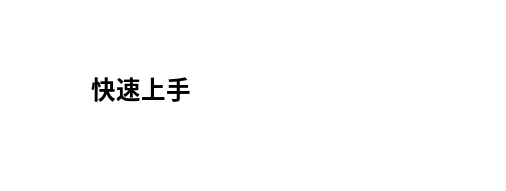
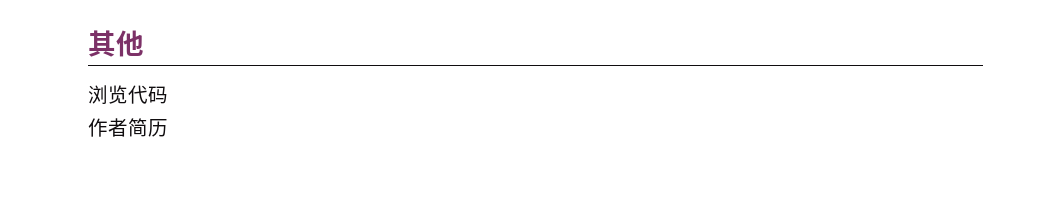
[91,77,191,102] 快速上手 -> [88,30,144,57] [88,85,168,104] [88,118,168,137] 其他 // 浏览代码 // 作者简历

